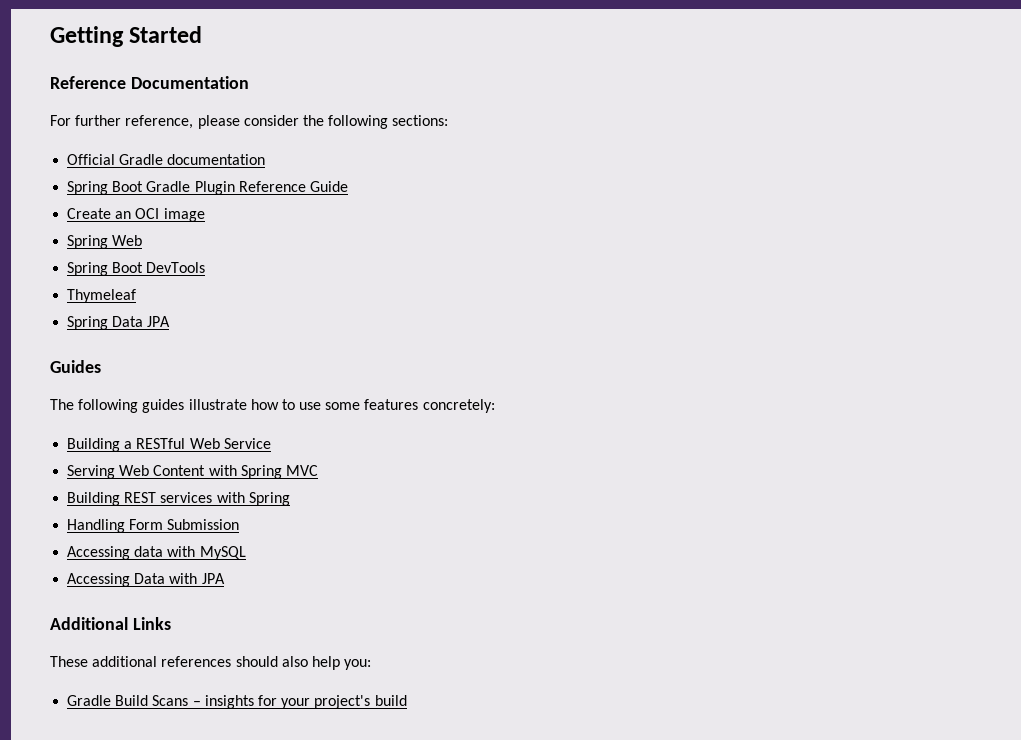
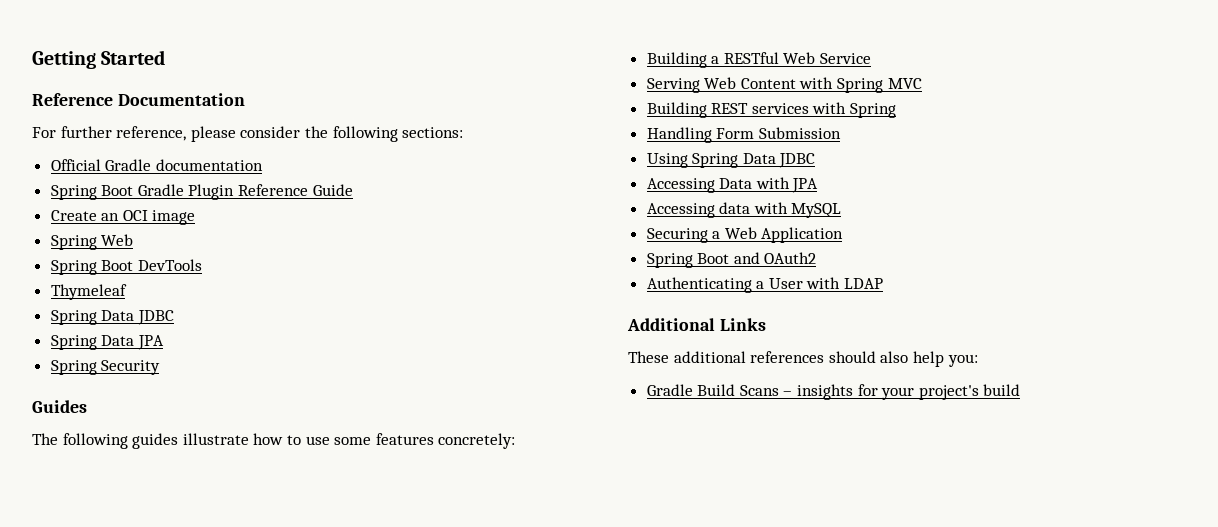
(137, 296) none -> [50,310,174,325] // Spring Data JDBC
(171, 321) none -> [50,360,161,375] // Spring Security
[67,546,246,560] [67,573,225,587] Accessing data with MySQL // Accessing Data with JPA -> [646,153,816,168] [646,177,819,193] [646,202,842,218] [646,227,844,243] [646,252,817,268] [646,277,884,293] Using Spring Data JDBC // Accessing Data with JPA // Accessing data with MySQL // Securing a Web Application // Spring Boot and OAuth2 // Authenticating a User with LDAP

